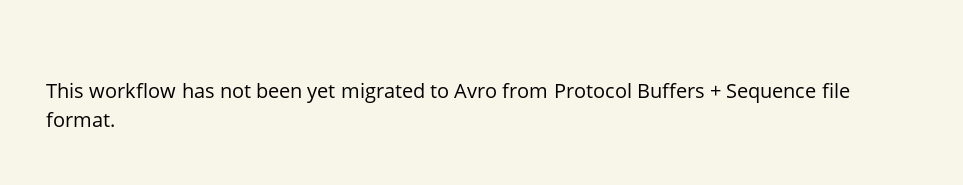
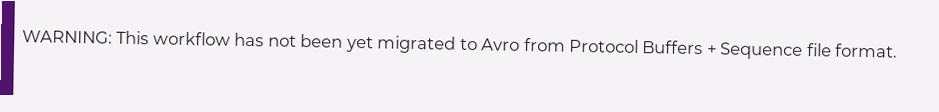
(46, 90) none -> [22,30,113,44] WARNING:

